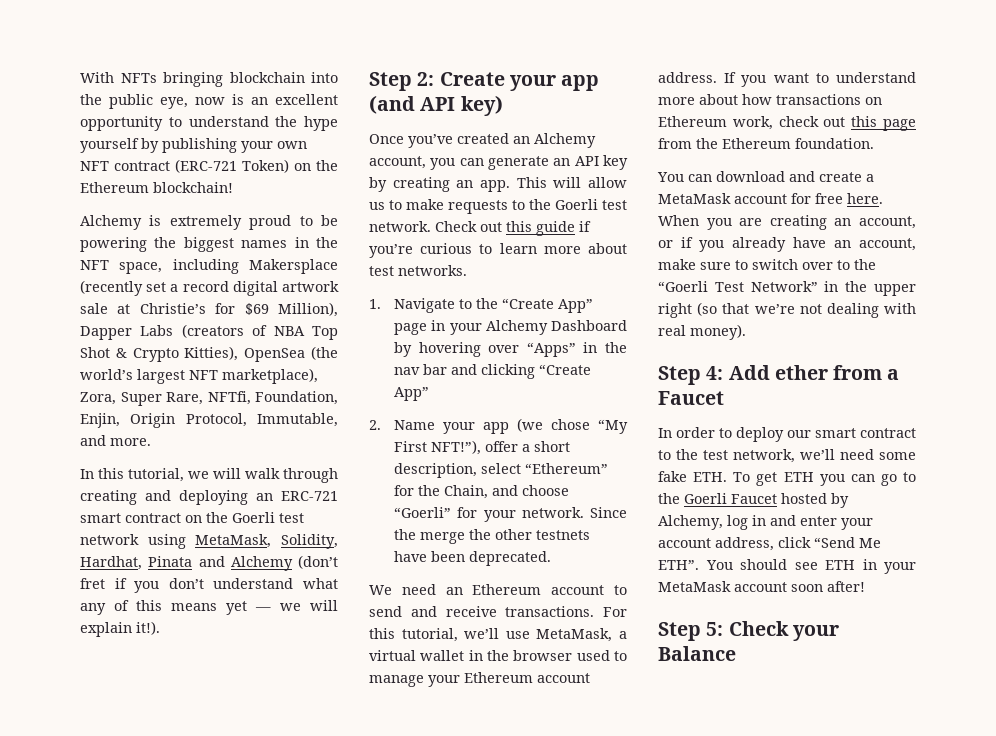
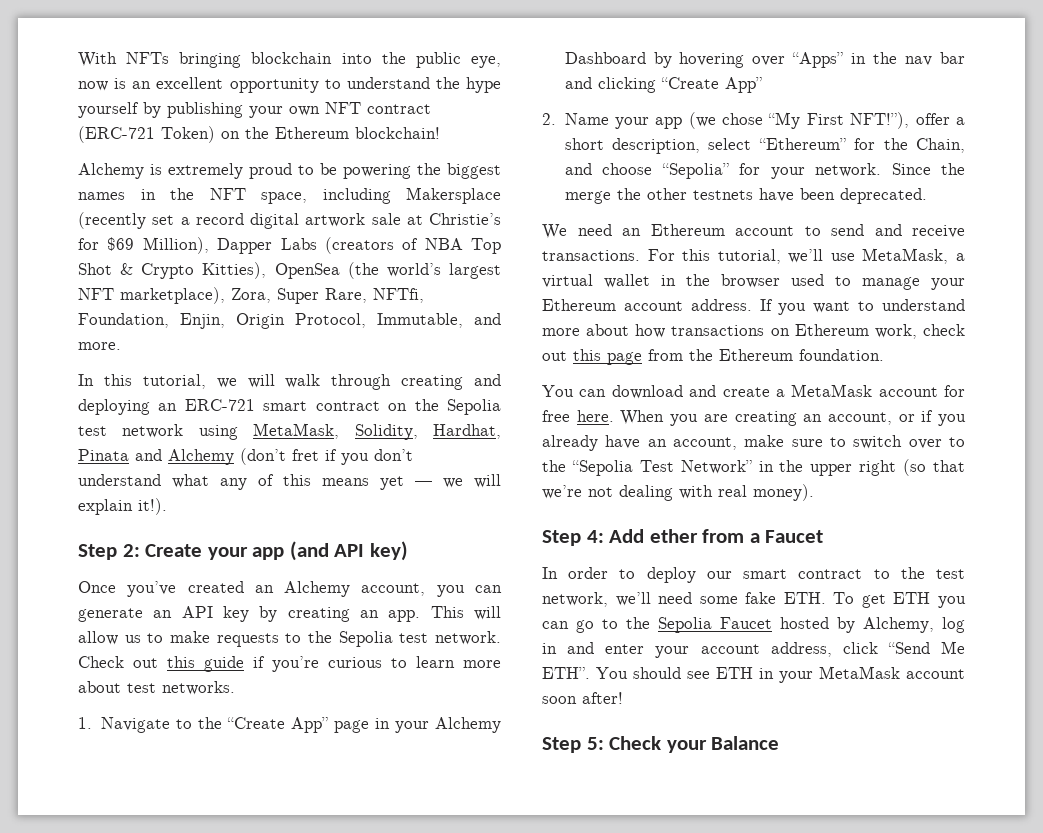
[232,512,275,523] Goerli -> [447,399,501,415] Sepolia
[555,199,598,210] Goerli -> [338,631,393,647] Sepolia
[394,507,452,518] “Goerli” -> [661,163,729,179] “Sepolia”
[658,281,708,292] “Goerli -> [571,460,633,476] “Sepolia
[684,493,727,504] Goerli -> [658,617,712,633] Sepolia

